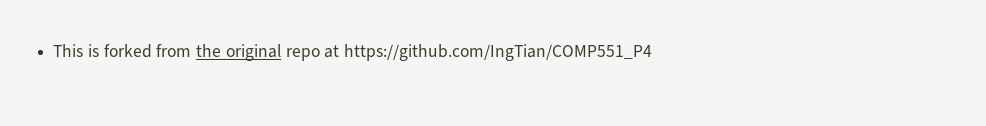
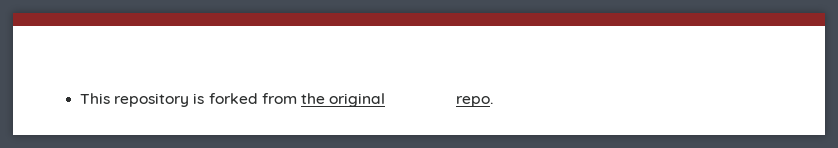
(84, 50) none -> [114,93,190,107] repository
[285,44,653,61] repo at https://github.com/IngTian/COMP551_P4 -> [456,96,494,107] repo.

